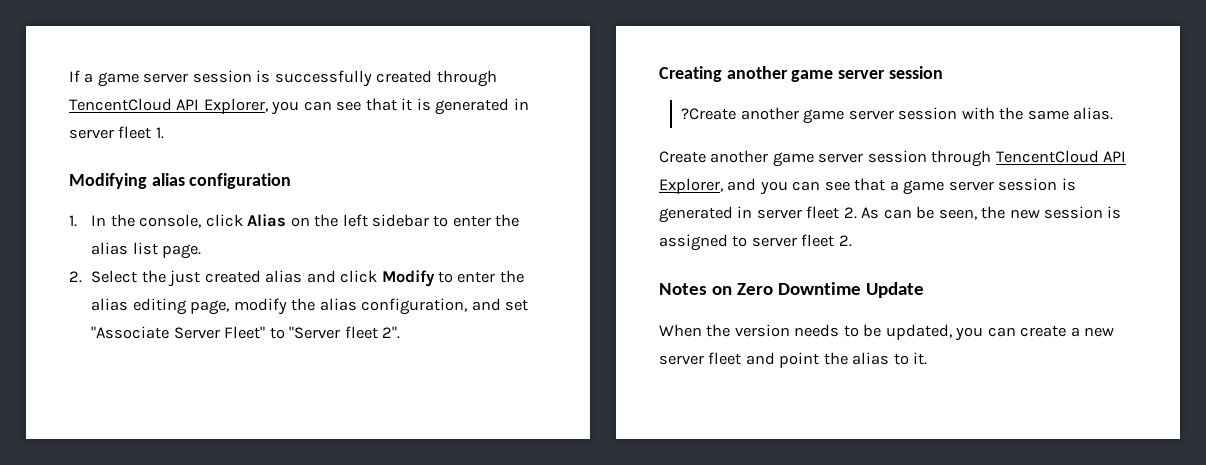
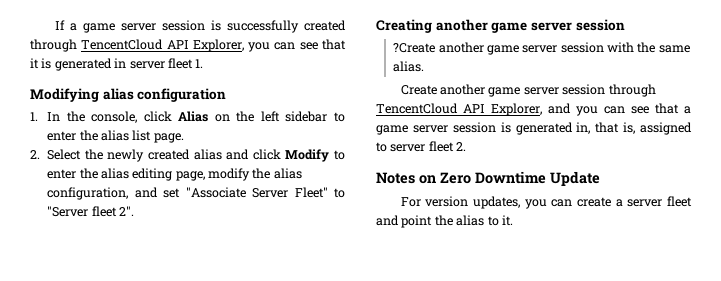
[168,270,201,287] just -> [107,149,145,162] newly
[737,206,1122,220] in server fleet 2. As can be seen, the new session is -> [576,122,636,134] in, that is,
[659,324,952,340] When the version needs to be updated, -> [400,196,521,209] For version updates,
[1084,327,1115,337] new -> (623, 203) none

